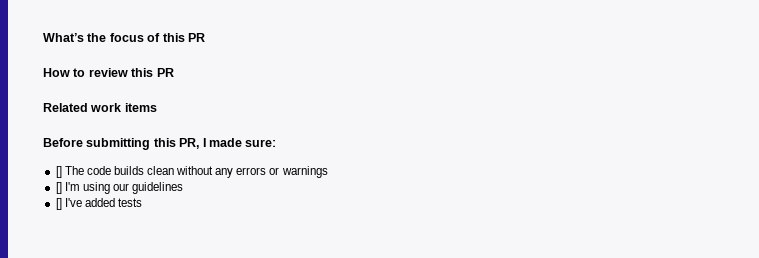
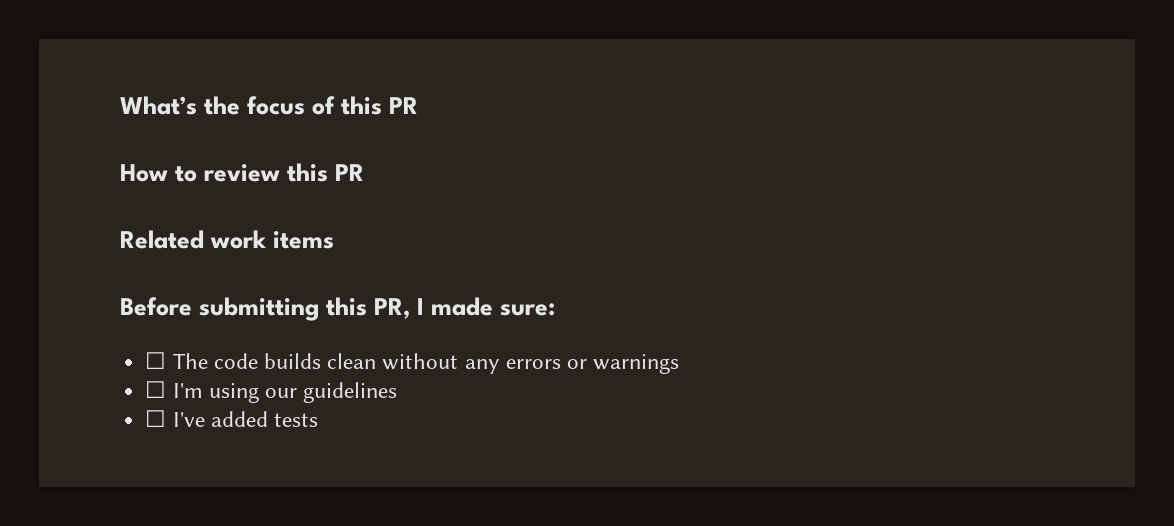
[55,166,62,178] [] -> [145,352,167,369] ☐
[55,182,62,194] [] -> [145,381,167,398] ☐
[55,198,62,210] [] -> [145,410,167,427] ☐

